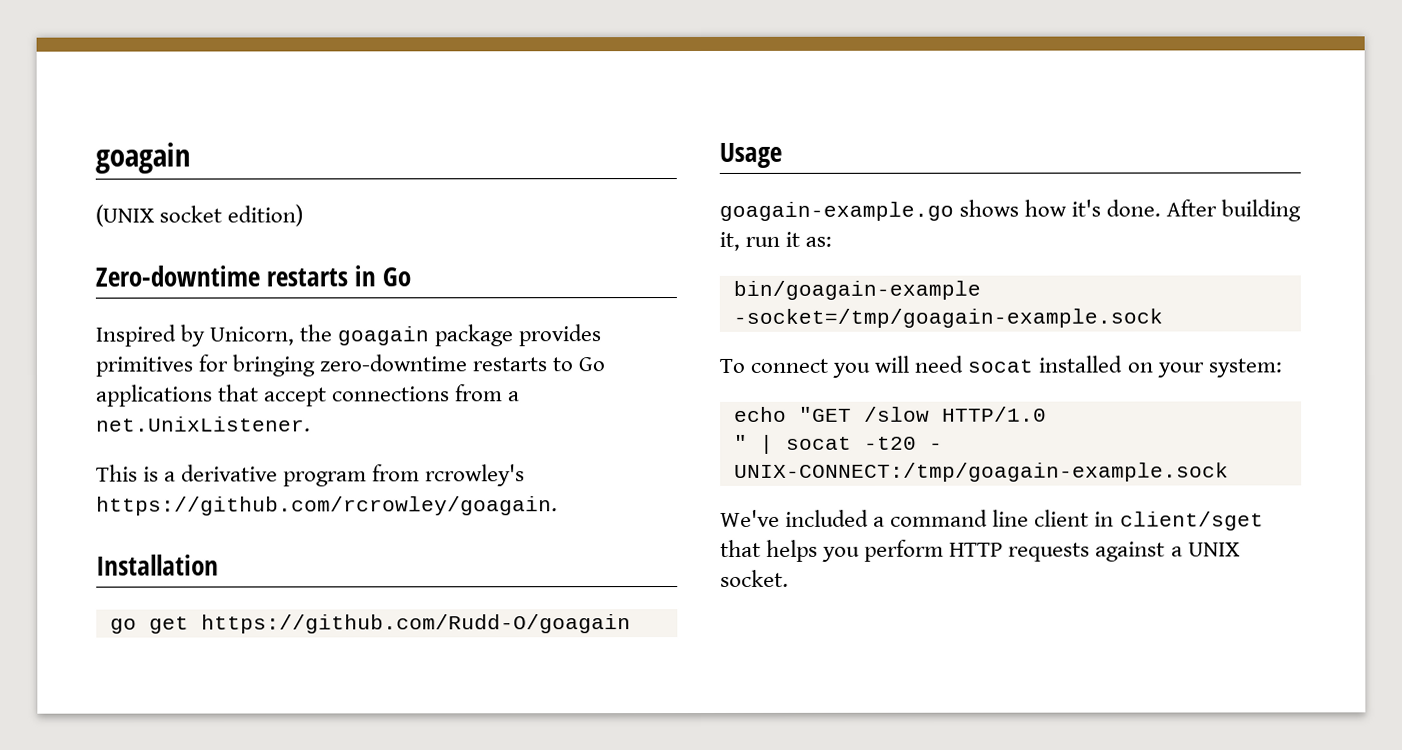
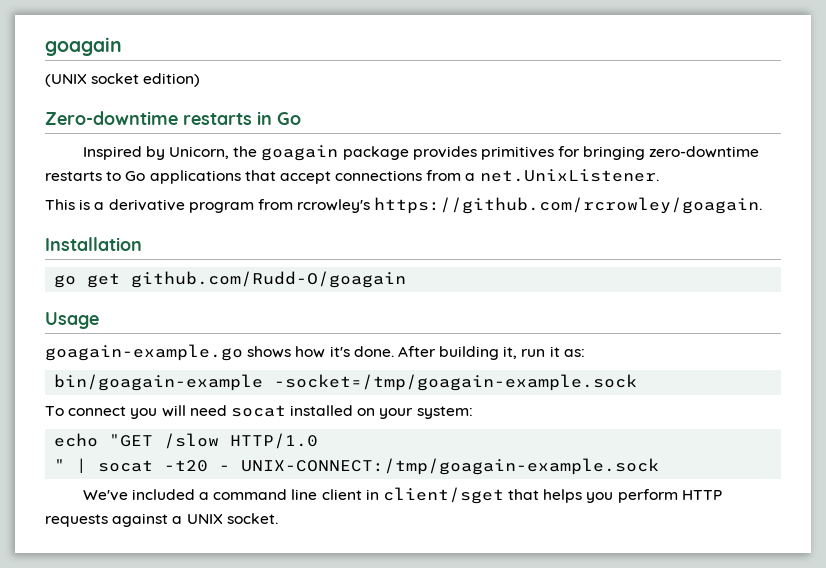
[200,614,631,634] https://github.com/Rudd-O/goagain -> [131,271,407,288] github.com/Rudd-O/goagain

